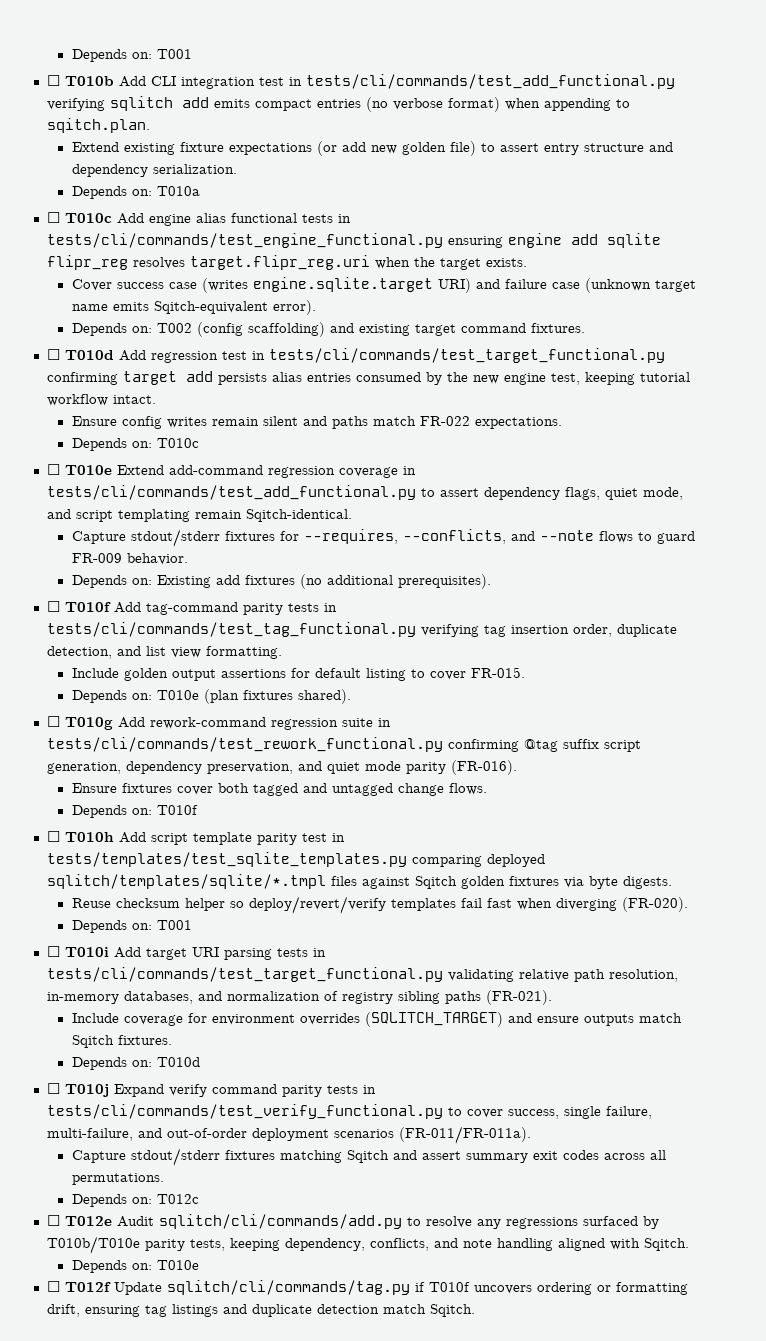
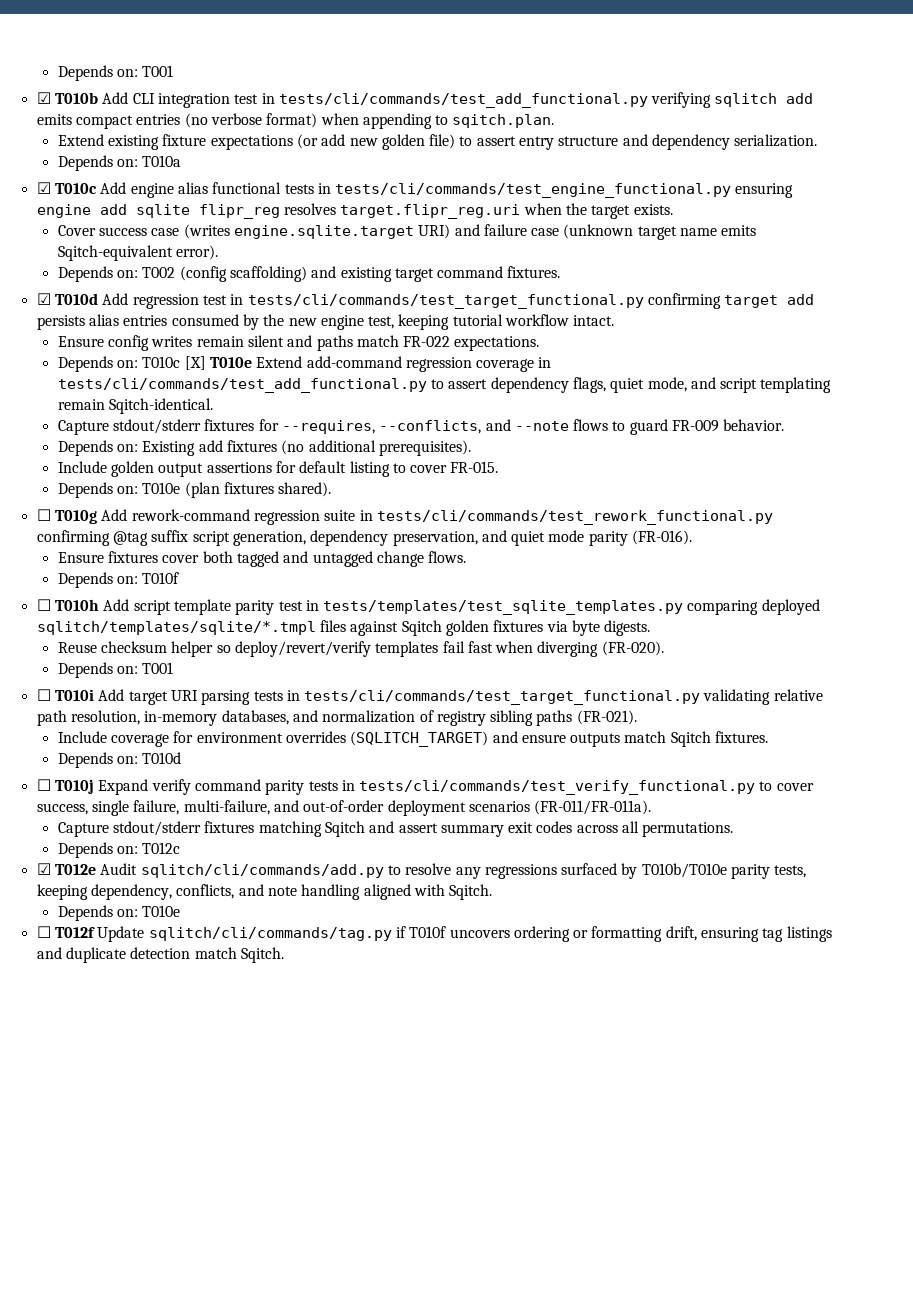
[71,49,192,62] [46,75,60,86] Depends on: T001 // ☐ -> [57,65,174,81] [36,92,51,104] Depends on: T001 // ☑
[46,212,60,223] ☐ -> [36,182,51,194] ☑
[46,349,60,360] ☐ -> [36,293,51,305] ☑
[46,464,60,475] // ☐ -> [184,356,206,370] [X]
[46,601,337,615] [46,622,677,637] [46,646,282,659] // ☐ T010f Add tag-command parity tests in tests/cli/commands/test_tag_functional.py verifying tag insertion order, duplicate detection, and list view formatting. -> (471, 448) none
[46,1215,60,1226] ☐ -> [36,863,51,875] ☑

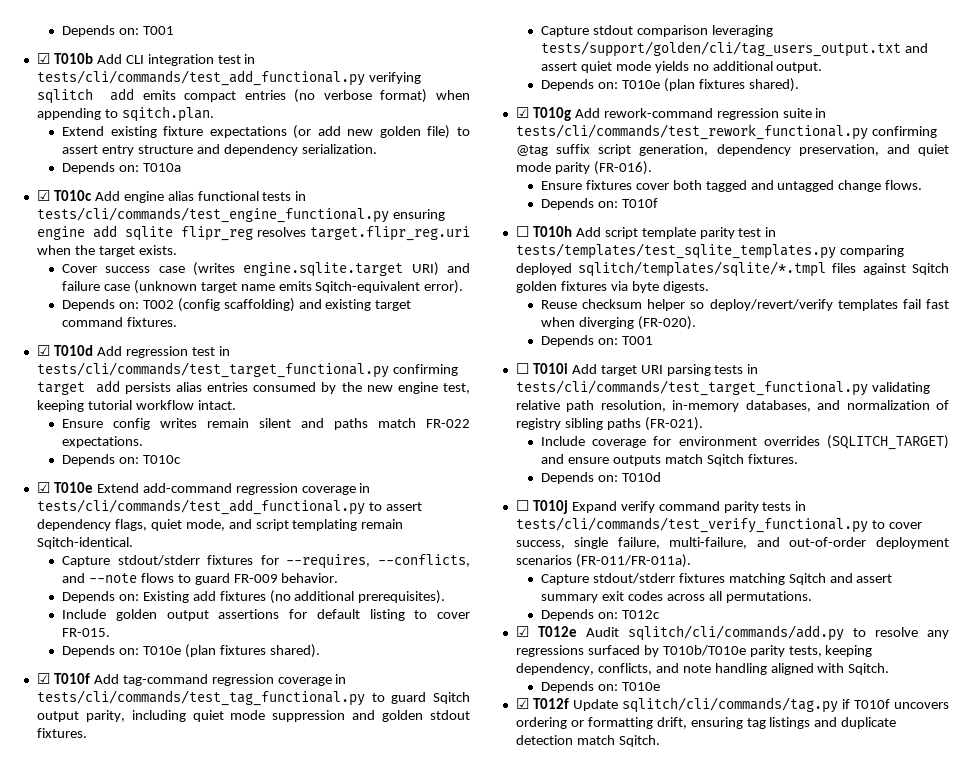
[184,356,206,370] [X] -> [36,482,50,493] // ☑
[36,509,51,521] ☐ -> [36,673,347,686] [36,690,470,706] [36,710,471,722] [36,728,87,738] [540,25,773,37] [540,41,928,57] [540,61,823,73] [540,78,799,92] [515,107,529,118] ☑ T010f Add tag-command regression coverage in tests/cli/commands/test_tag_functional.py to guard Sqitch output parity, including quiet mode suppression and golden stdout fixtures. // Capture stdout comparison leveraging tests/support/golden/cli/tag_users_output.txt and assert quiet mode yields no additional output. // Depends on: T010e (plan fixtures shared). // ☑
[36,926,51,938] ☐ -> [515,698,529,709] ☑

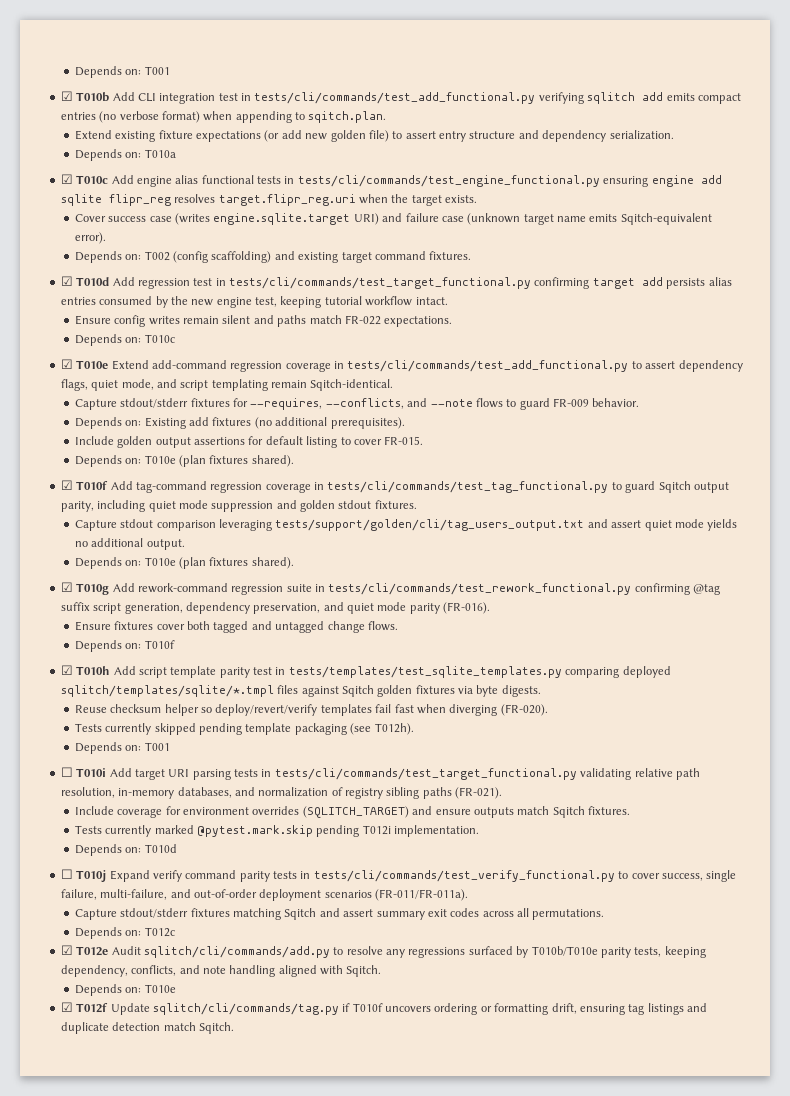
[515,226,529,237] ☐ -> [60,665,73,675] ☑
(696, 323) none -> [74,723,414,735] // Tests currently skipped pending template packaging (see T012h).
(798, 459) none -> [74,825,480,837] // Tests currently marked @pytest.mark.skip pending T012i implementation.

